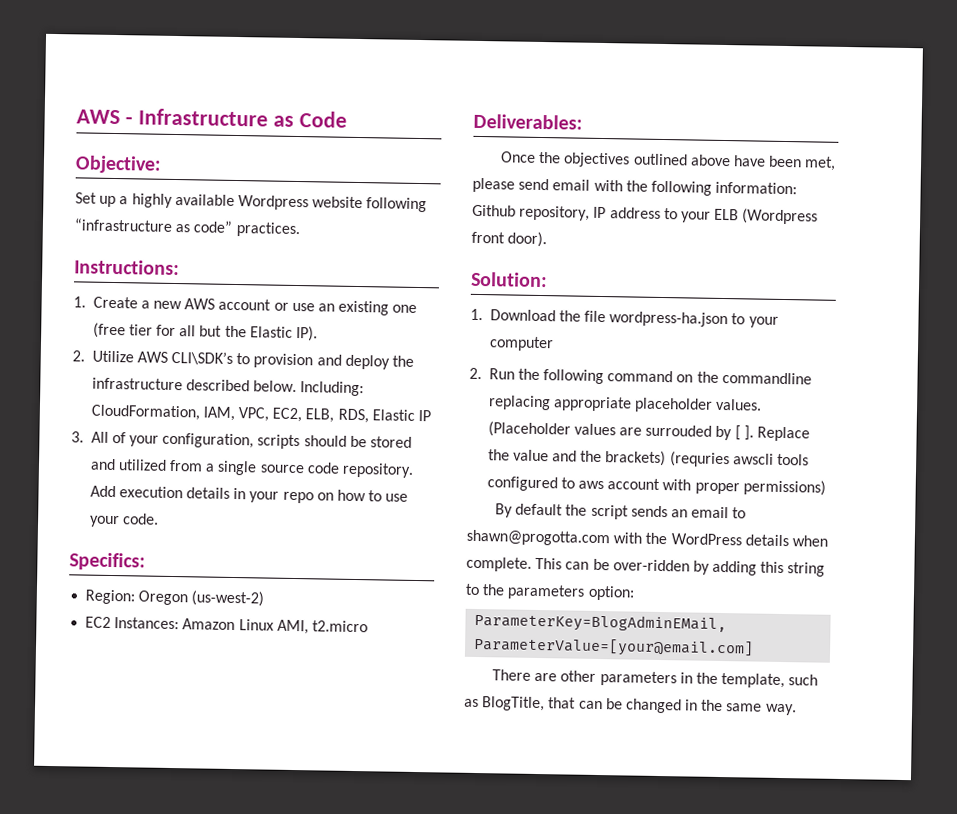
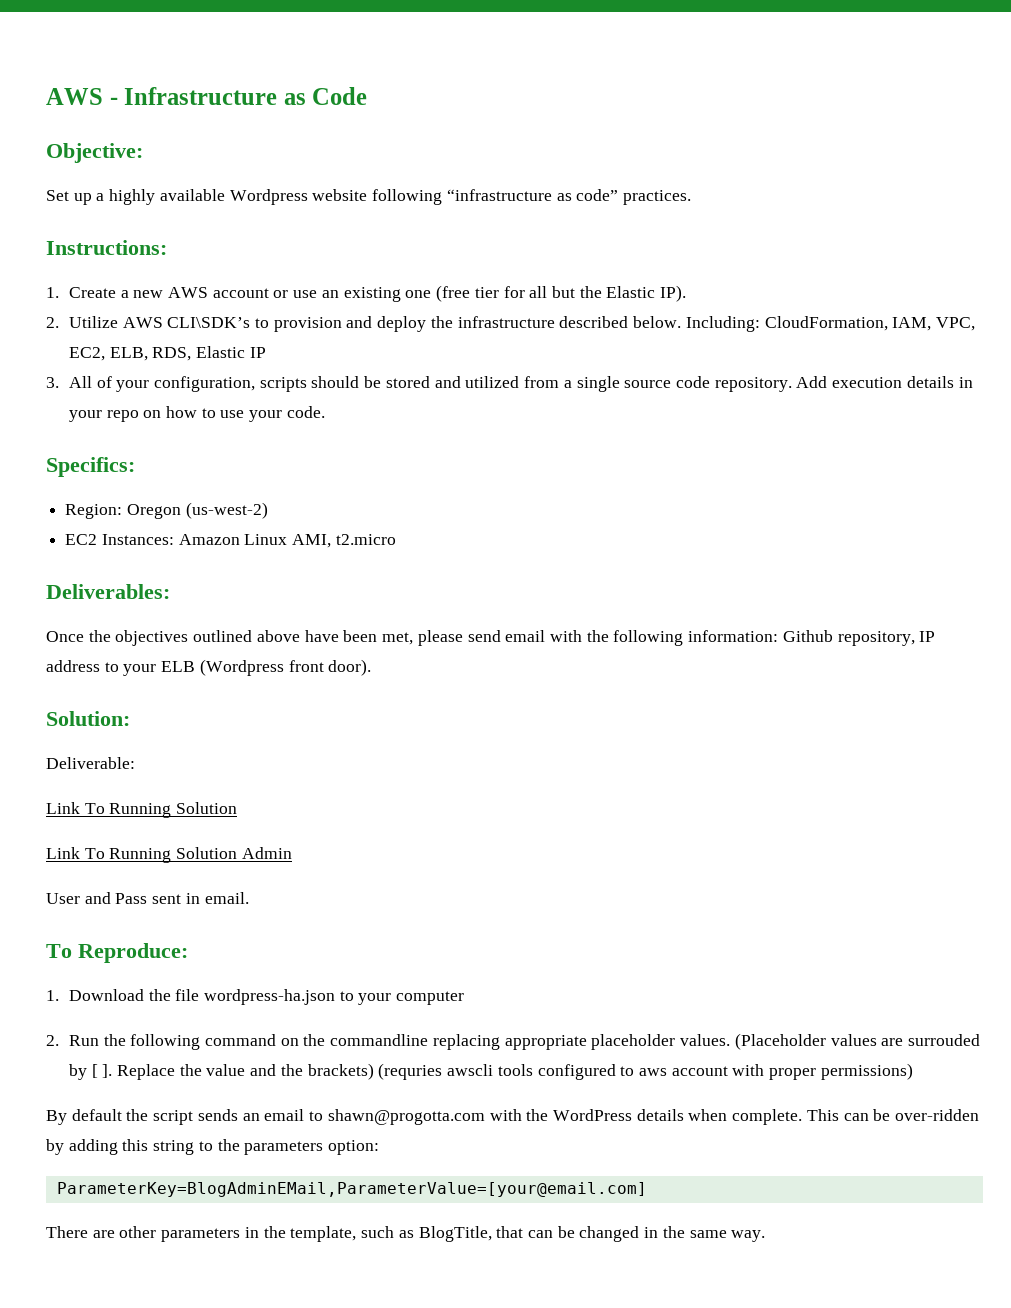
(548, 279) none -> [46,757,135,769] [46,802,238,818] [46,847,292,863] [46,892,249,904] [46,943,188,963] // Deliverable: // Link To Running Solution // Link To Running Solution Admin // User and Pass sent in email. // To Reproduce:

